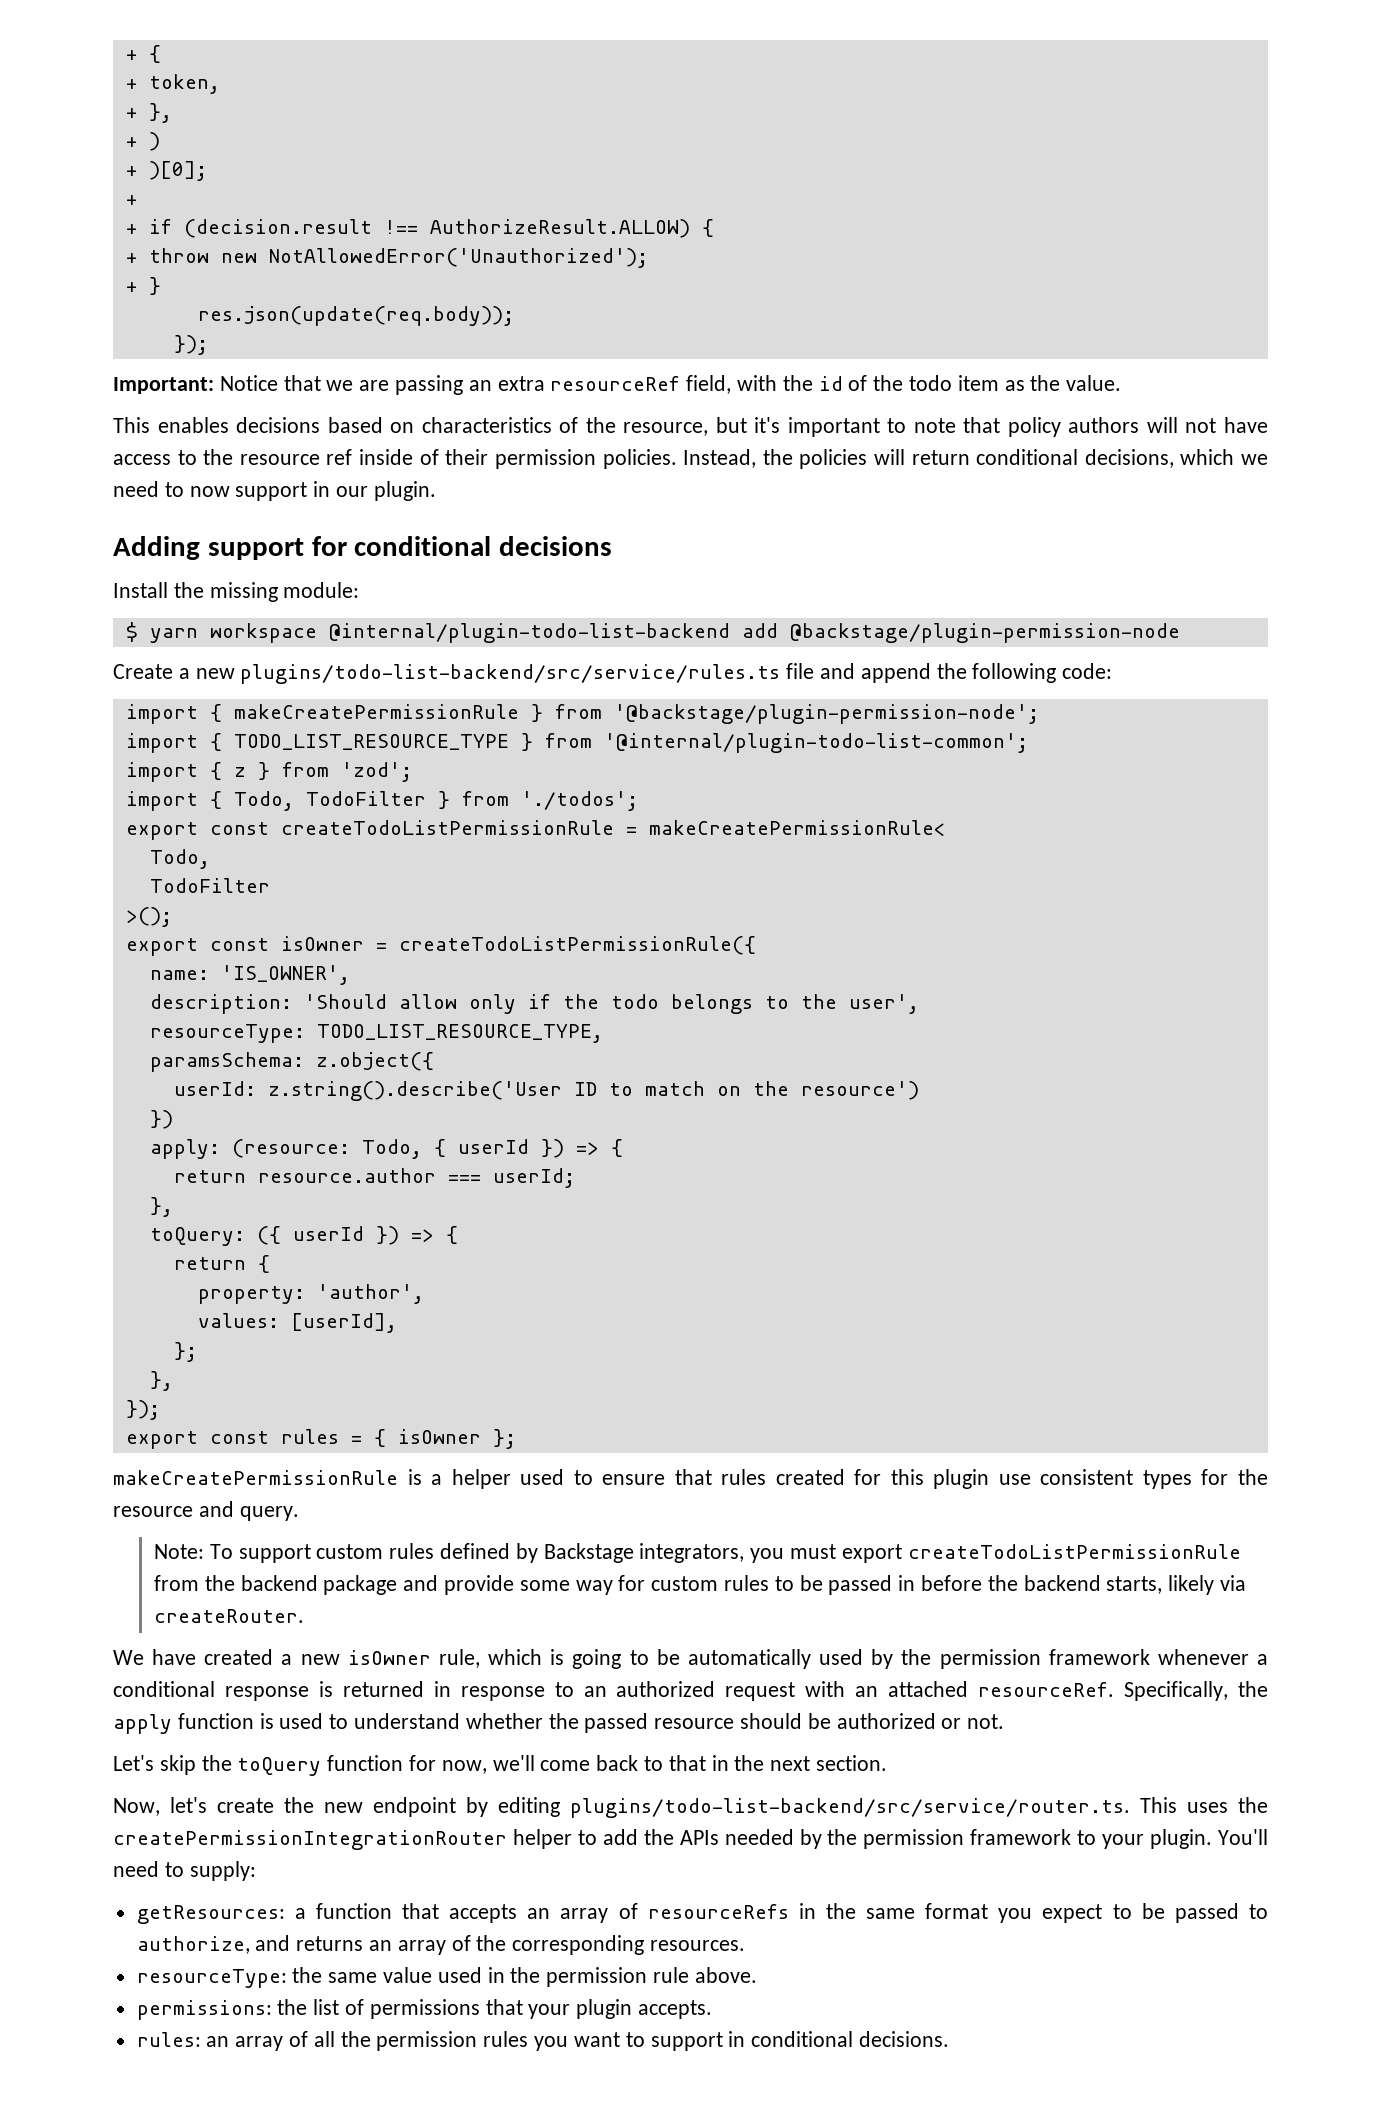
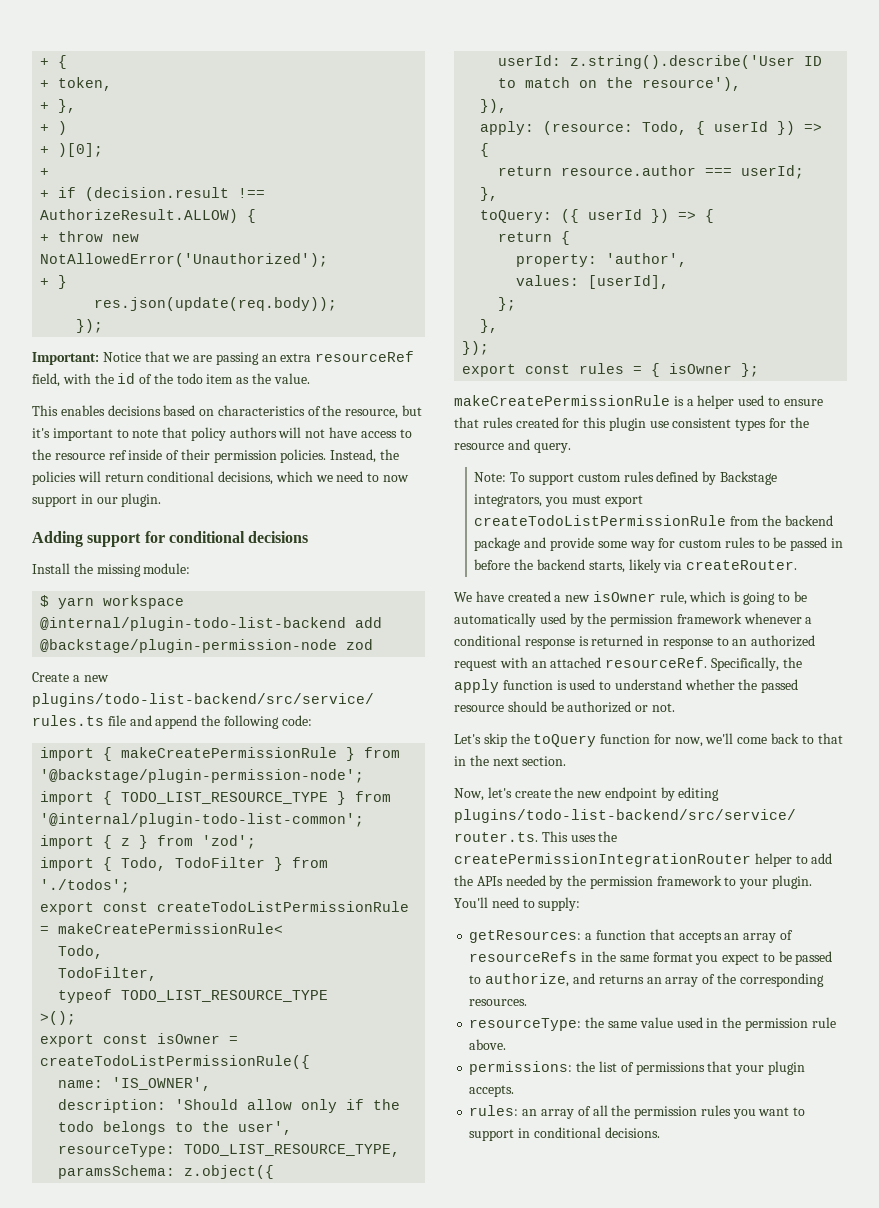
(1180, 633) none -> [346,639,374,650] zod
[149,878,270,893] TodoFilter -> [58,967,158,981] [58,989,329,1003] TodoFilter, // typeof TODO_LIST_RESOURCE_TYPE
[800,1081,919,1100] [149,1110,173,1129] resource') // }) -> [642,77,742,91] [480,99,508,113] resource'), // }),

